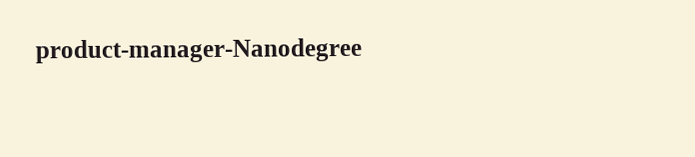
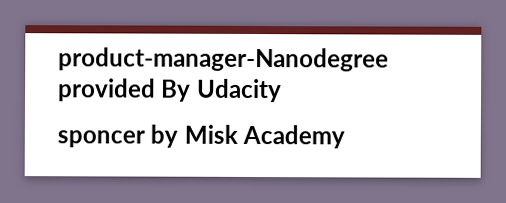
(362, 50) none -> [57,78,282,103] [57,124,346,149] provided By Udacity // sponcer by Misk Academy

